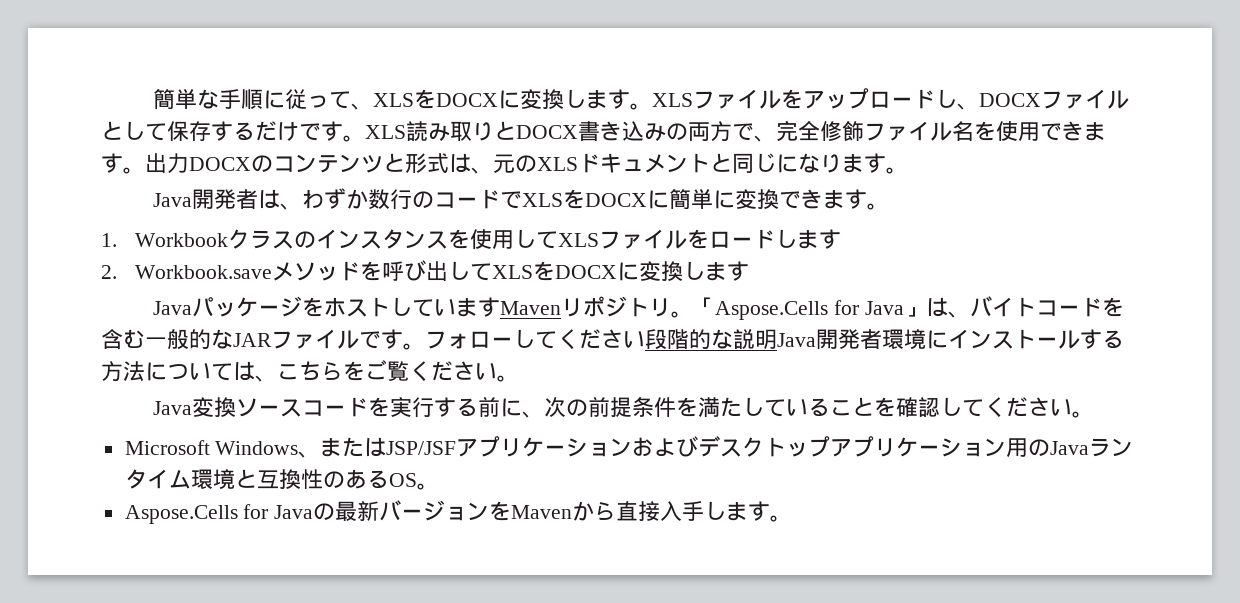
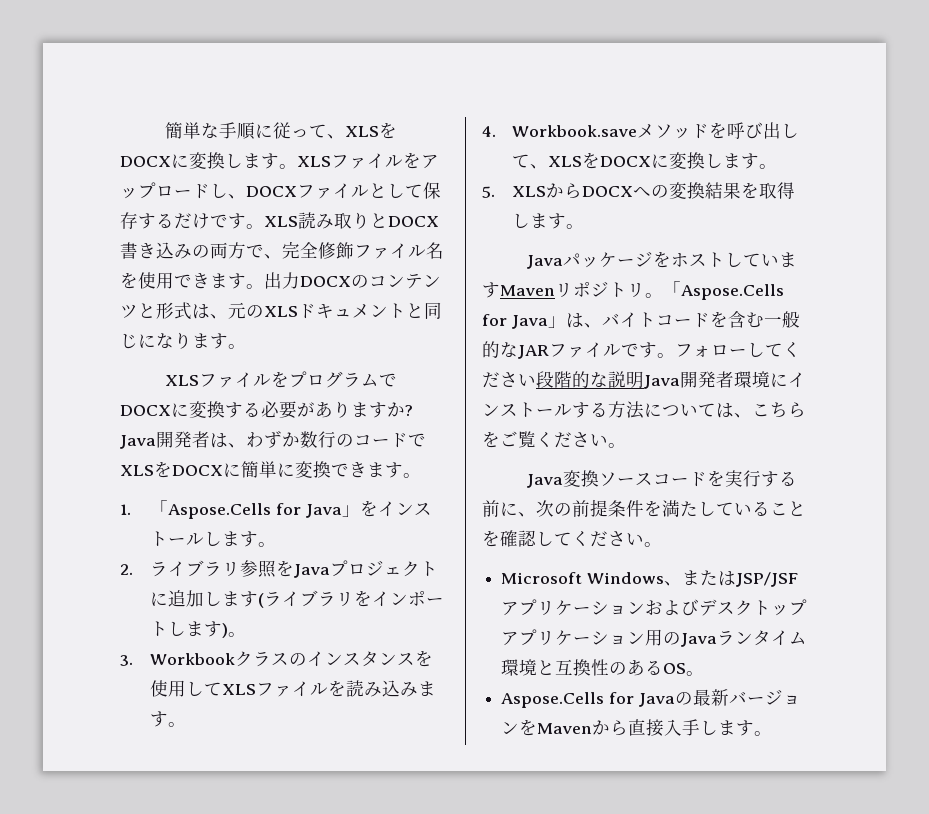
(908, 170) none -> [165,371,398,388] [120,401,413,419] XLSファイルをプログラムでDOCXに変換する必要がありますか?
(117, 240) none -> [150,500,432,519] [150,531,277,547] [120,560,439,578] [150,590,445,608] [150,621,247,638] [120,655,133,666] 「Aspose.Cells for Java」をインストールします。 // 2.ライブラリ参照をJavaプロジェクトに追加します(ライブラリをインポートします)。 // 3.
[709,229,842,249] [101,265,117,279] ロードします // 2. -> [346,680,437,697] [150,711,187,727] [482,126,496,137] 読み込みます。 // 4.
[492,261,750,281] XLSをDOCXに変換します -> [530,152,778,169] [482,182,796,199] [512,213,585,229] 、XLSをDOCXに変換します。 // 5. XLSからDOCXへの変換結果を取得します。

